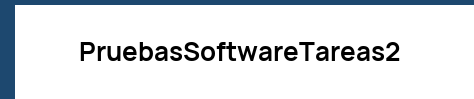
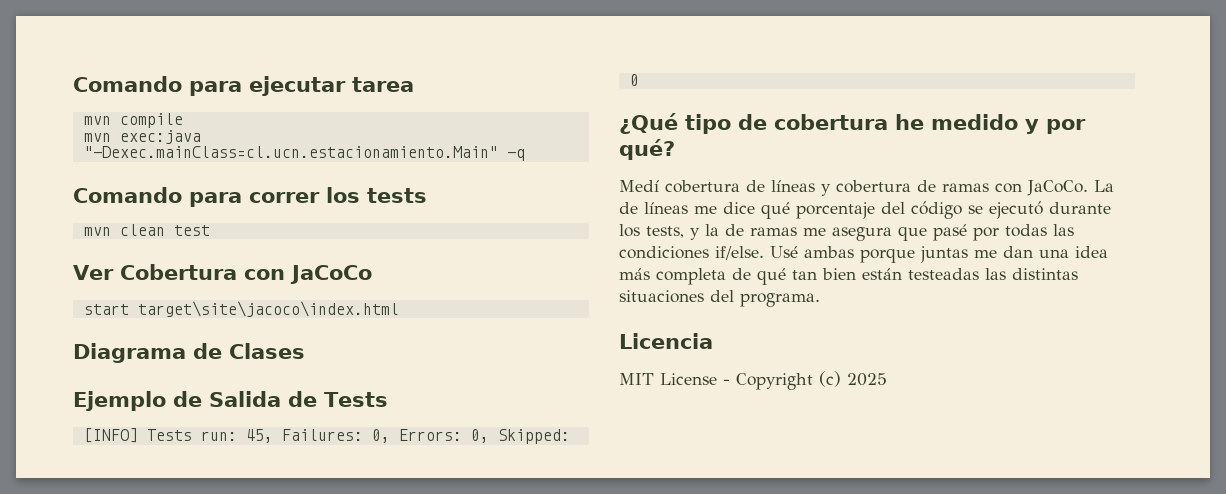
[79,42,400,61] PruebasSoftwareTareas2 -> [73,76,414,96] [83,113,183,128] [83,130,201,144] [83,146,525,161] [73,187,427,207] [83,224,210,236] [73,264,372,284] [83,301,399,317] [73,343,305,363] [73,391,388,411] [83,428,570,444] [629,74,639,86] [619,113,1086,134] [619,139,675,160] [619,180,1114,196] [619,201,1111,219] [619,224,1074,241] [619,246,1108,263] [619,268,1078,285] [619,290,820,307] [619,333,713,349] [619,371,887,390] Comando para ejecutar tarea // mvn compile // mvn exec:java "-Dexec.mainClass=cl.ucn.estacionamiento.Main" -q // Comando para correr los tests // mvn clean test // Ver Cobertura con JaCoCo // start target\site\jacoco\index.html // Diagrama de Clases // Ejemplo de Salida de Tests // [INFO] Tests run: 45, Failures: 0, Errors: 0, Skipped: 0 // ¿Qué tipo de cobertura he medido y por qué? // Medí cobertura de líneas y cobertura de ramas con JaCoCo. La de líneas me dice qué porcentaje del código se ejecutó durante los tests, y la de ramas me asegura que pasé por todas las condiciones if/else. Usé ambas porque juntas me dan una idea más completa de qué tan bien están testeadas las distintas situaciones del programa. // Licencia // MIT License - Copyright (c) 2025

